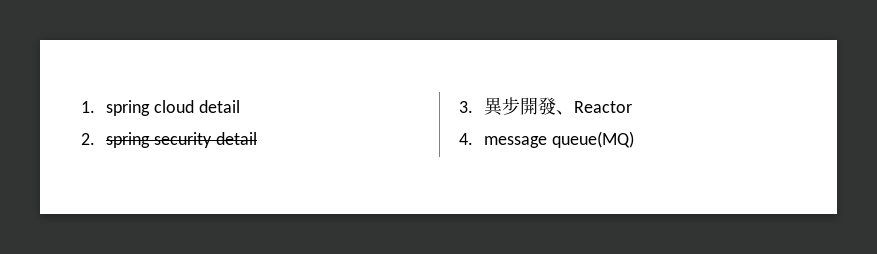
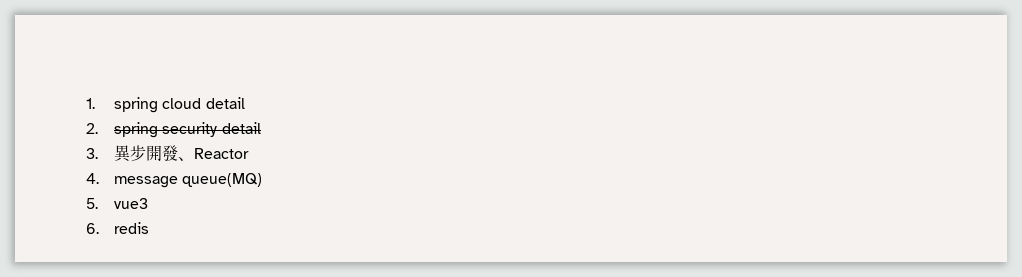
(635, 139) none -> [86,198,149,209] [86,222,150,234] // 5. vue3 // 6. redis

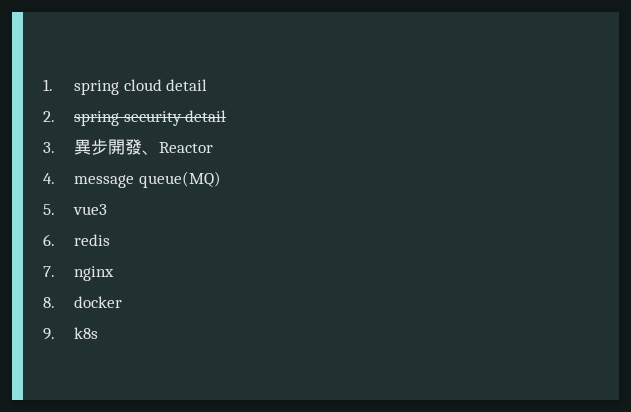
(150, 228) none -> [43,266,115,281] [43,296,123,308] [43,327,99,340] // 7. nginx // 8. docker // 9. k8s

